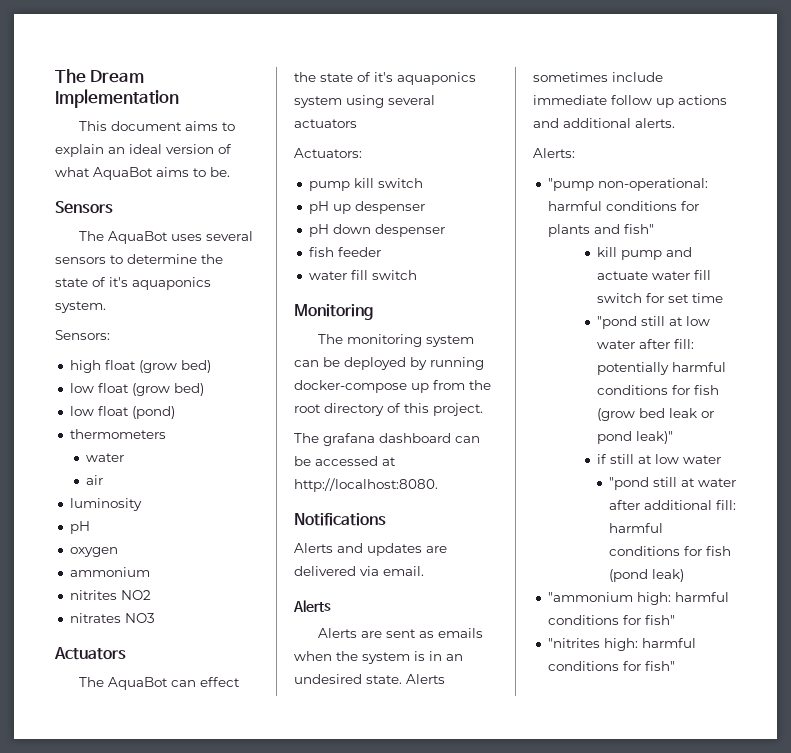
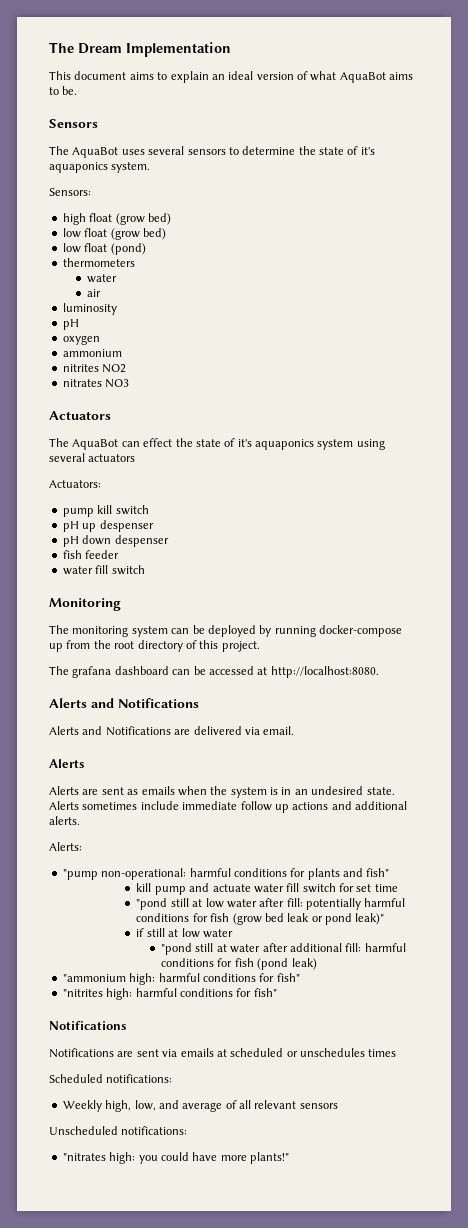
(438, 485) none -> [49,698,114,708] Alerts and
[367,543,422,556] updates -> [105,726,171,736] Notifications
(675, 666) none -> [49,1021,126,1030] [49,1048,397,1058] [49,1074,173,1083] [62,1100,338,1112] [49,1126,188,1135] [62,1152,289,1164] // Notifications // Notifications are sent via emails at scheduled or unschedules times // Scheduled notifications: // Weekly high, low, and average of all relevant sensors // Unscheduled notifications: // "nitrates high: you could have more plants!"

